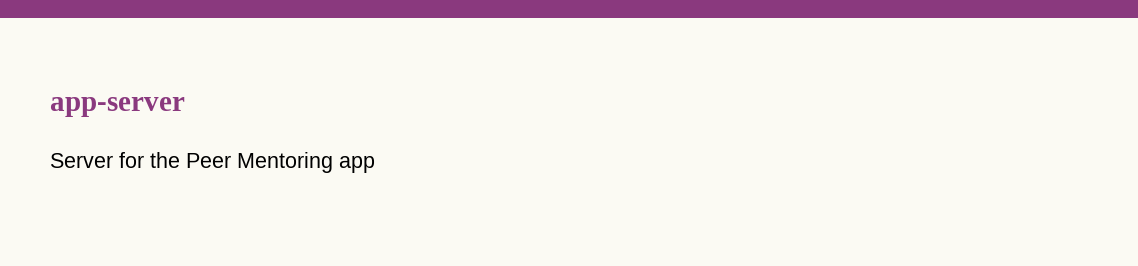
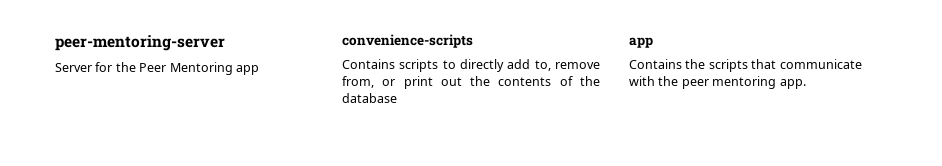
[50,97,185,117] app-server -> [55,35,225,51] peer-mentoring-server
(375, 164) none -> [342,34,473,48] [342,59,600,72] [342,76,600,89] [342,93,397,103] [629,37,653,48] [629,59,862,72] [629,76,806,89] // convenience-scripts // Contains scripts to directly add to, remove from, or print out the contents of the database // app // Contains the scripts that communicate with the peer mentoring app.

